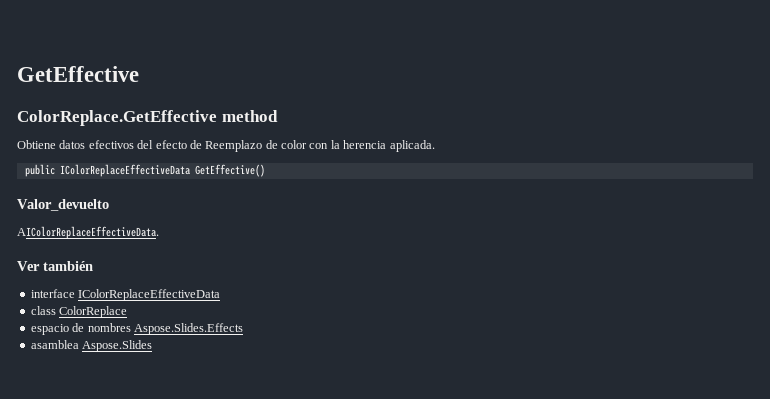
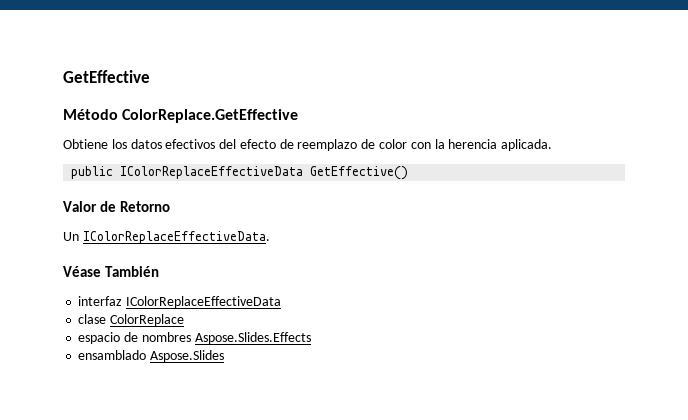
(139, 74) none -> [63,109,118,120] Método
[221,110,278,122] method -> (299, 116) none
(56, 144) none -> [111,139,127,149] los
[205,140,263,152] Reemplazo -> [297,139,358,151] reemplazo
[17,199,109,211] [17,226,159,239] [17,261,93,271] [30,289,75,298] Valor_devuelto // AIColorReplaceEffectiveData. // Ver también // interface -> [63,201,170,212] [63,231,270,244] [63,266,159,277] [78,296,123,306] Valor de Retorno // Un IColorReplaceEffectiveData. // Véase También // interfaz
[30,306,56,315] class -> [78,314,107,324] clase
[30,340,79,349] asamblea -> [78,350,147,360] ensamblado

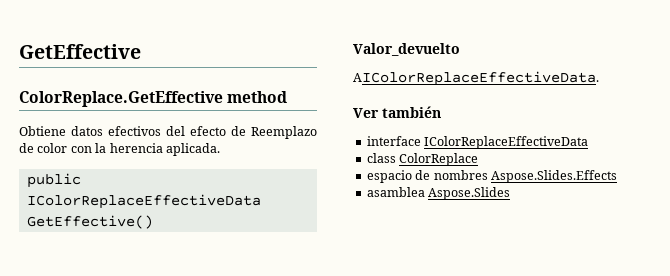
[63,109,118,120] Método -> (141, 51) none
(299, 116) none -> [227,91,288,103] method
[111,139,127,149] los -> (66, 131) none
[297,139,358,151] reemplazo -> [251,126,317,139] Reemplazo
[63,201,170,212] [63,231,270,244] [63,266,159,277] [78,296,123,306] Valor de Retorno // Un IColorReplaceEffectiveData. // Véase También // interfaz -> [353,43,460,56] [353,71,599,86] [353,106,441,118] [366,136,421,146] Valor_devuelto // AIColorReplaceEffectiveData. // Ver también // interface
[78,314,107,324] clase -> [366,153,396,163] class
[78,350,147,360] ensamblado -> [366,187,425,197] asamblea

